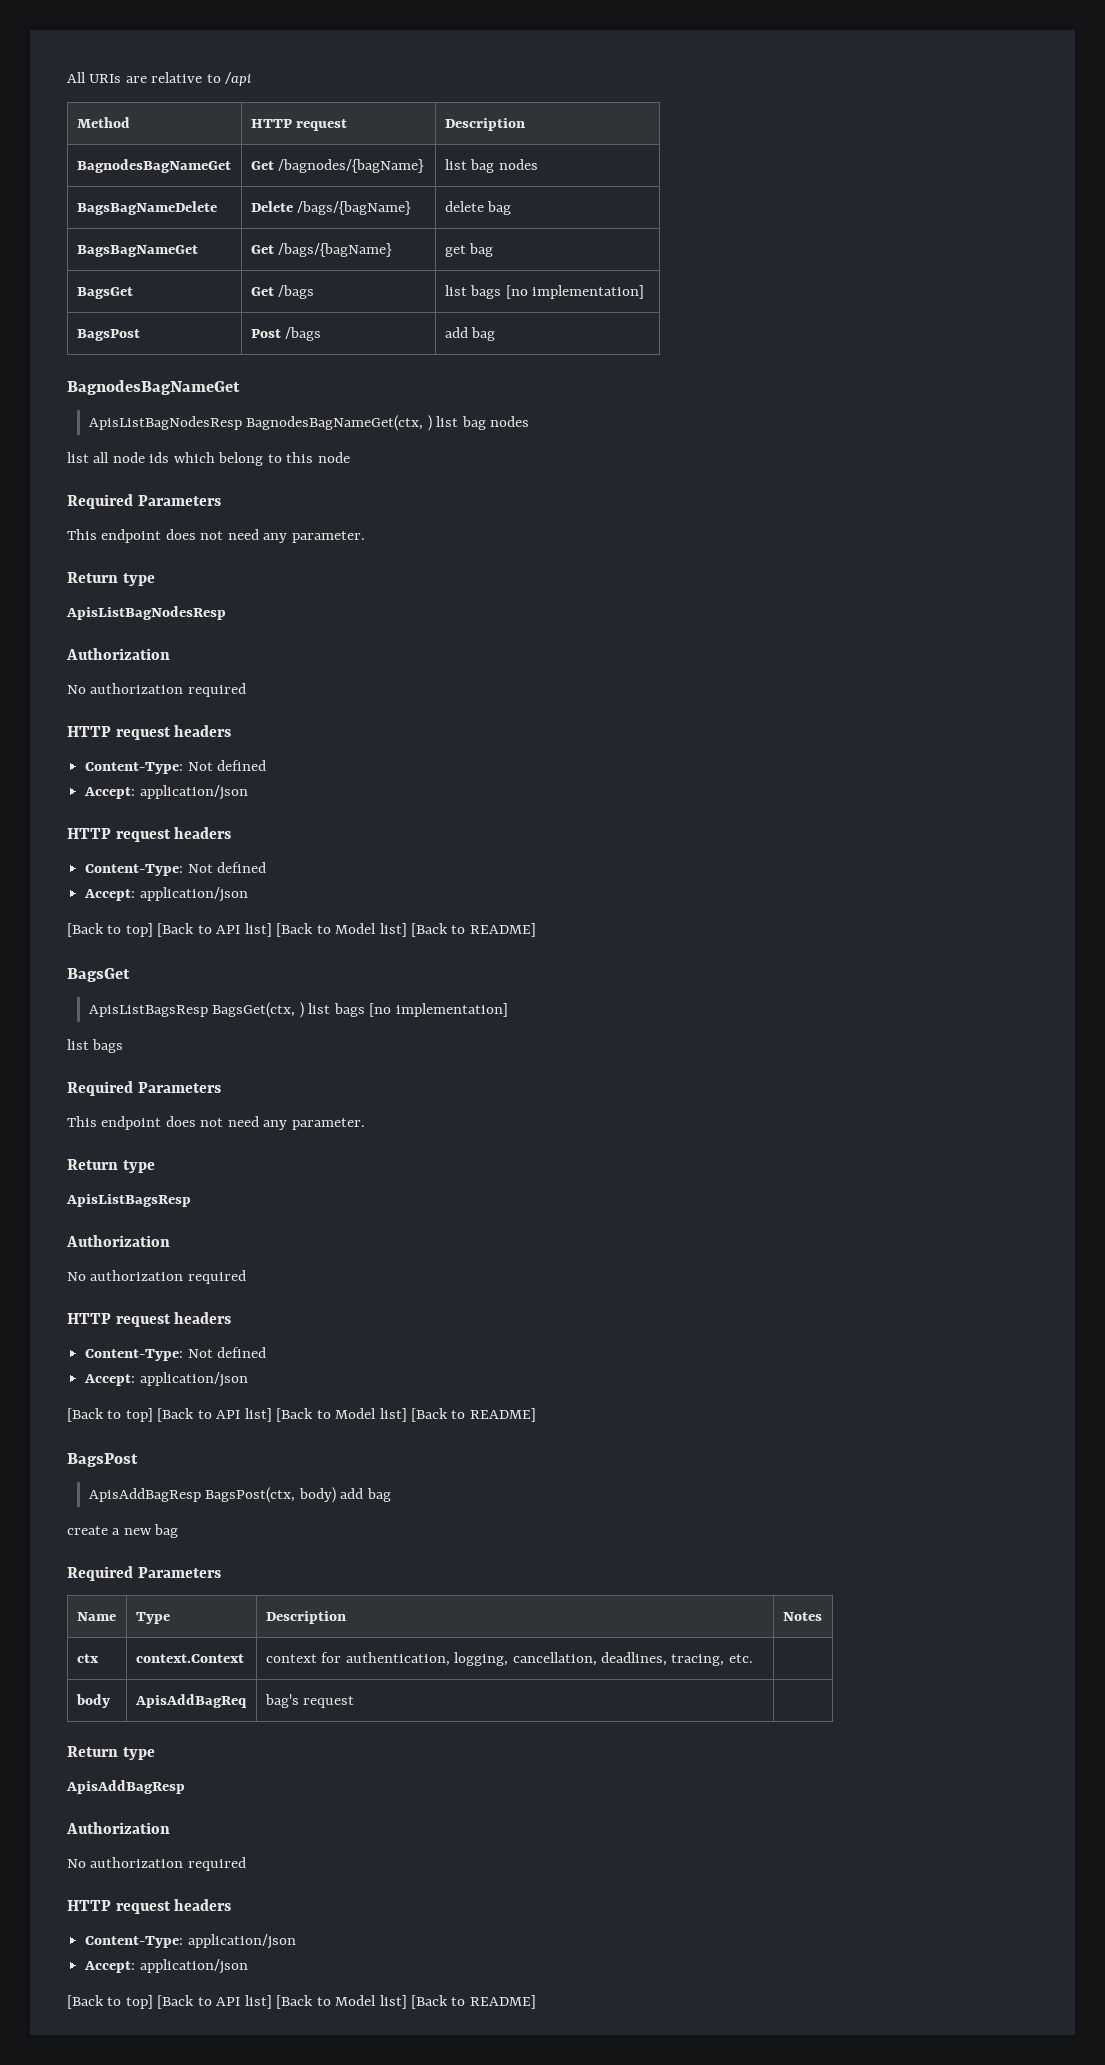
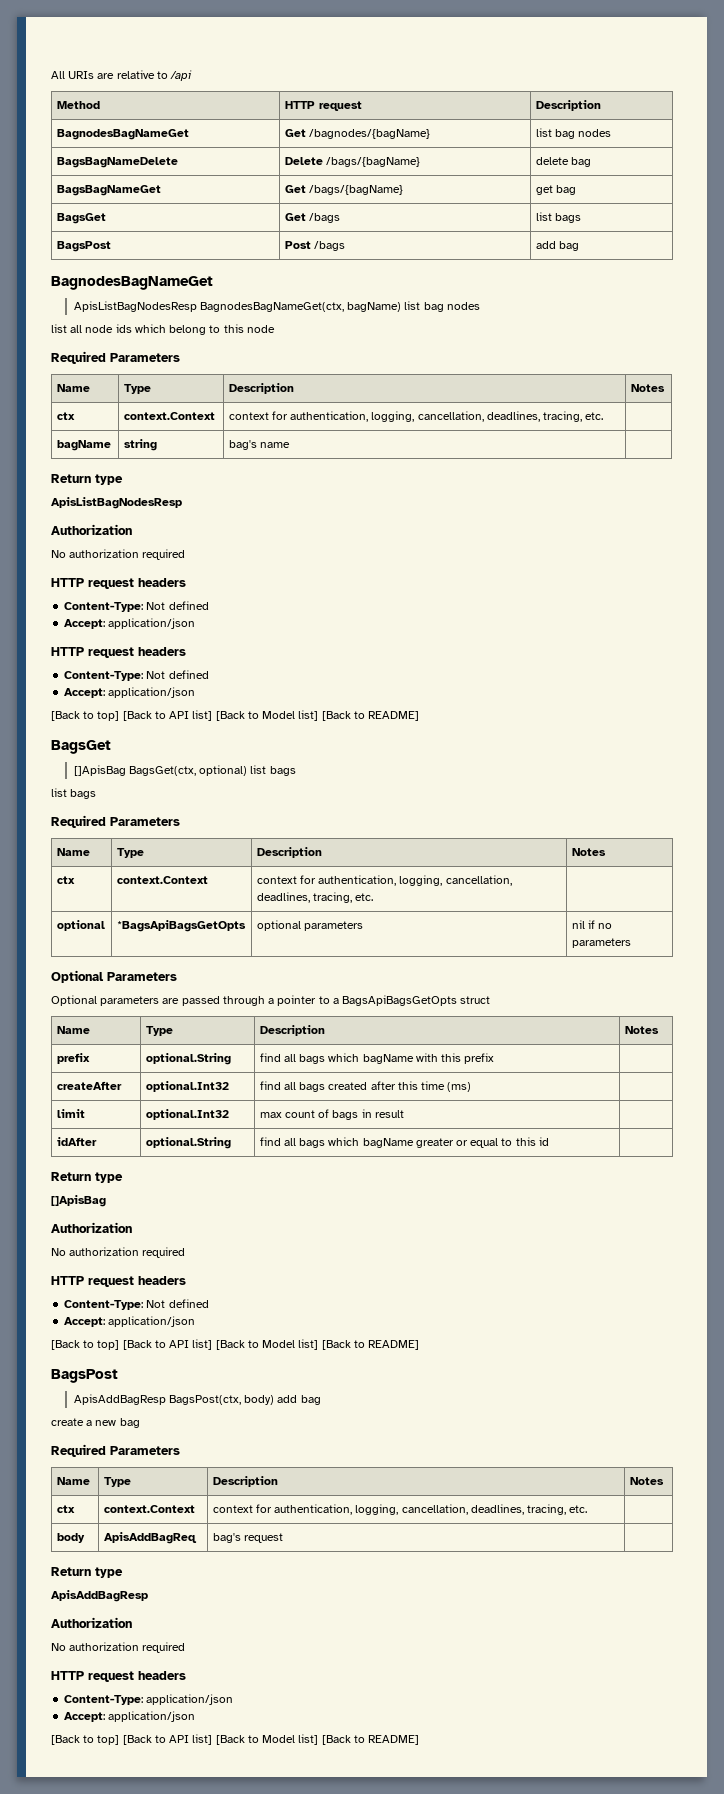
[505,285,645,299] [no implementation] -> (581, 218) none
[427,415,432,431] ) -> [347,302,402,312] bagName)
[67,529,365,543] // This endpoint does not need any parameter. -> [56,384,90,392] [123,384,151,394] [228,383,294,394] [630,384,665,392] [56,412,75,420] [123,412,215,420] [228,411,604,422] [56,440,111,451] [123,439,157,451] [228,440,290,450] // Name | Type | Description | Notes // ctx | context.Context | context for authentication, logging, cancellation, deadlines, tracing, etc. | // bagName | string | bag's name |
[88,1002,508,1018] ApisListBagsResp BagsGet(ctx, ) list bags [no implementation] -> [73,765,296,776] []ApisBag BagsGet(ctx, optional) list bags
[67,1116,365,1130] [67,1159,155,1173] [66,1194,191,1207] // This endpoint does not need any parameter. // Return type // ApisListBagsResp -> [56,848,90,856] [116,848,144,858] [256,847,322,858] [571,848,606,856] [56,876,75,884] [116,876,208,884] [256,875,512,886] [256,892,374,903] [56,920,105,931] [116,920,246,932] [256,920,363,931] [571,920,613,929] [571,938,631,948] [51,970,177,983] [51,995,491,1006] [56,1026,90,1034] [145,1026,173,1036] [259,1025,325,1036] [624,1026,659,1034] [56,1053,90,1064] [145,1053,231,1065] [259,1053,495,1064] [56,1081,122,1090] [145,1081,229,1092] [259,1081,472,1092] [56,1109,85,1118] [145,1109,229,1120] [259,1109,404,1120] [56,1137,97,1146] [145,1137,231,1149] [259,1137,549,1148] [51,1172,123,1183] [51,1195,106,1207] // Name | Type | Description | Notes // ctx | context.Context | context for authentication, logging, cancellation, deadlines, tracing, etc. | // optional | *BagsApiBagsGetOpts | optional parameters | nil if no parameters // Optional Parameters // Optional parameters are passed through a pointer to a BagsApiBagsGetOpts struct // Name | Type | Description | Notes // prefix | optional.String | find all bags which bagName with this prefix | // createAfter | optional.Int32 | find all bags created after this time (ms) | // limit | optional.Int32 | max count of bags in result | // idAfter | optional.String | find all bags which bagName greater or equal to this id | // Return type // []ApisBag

